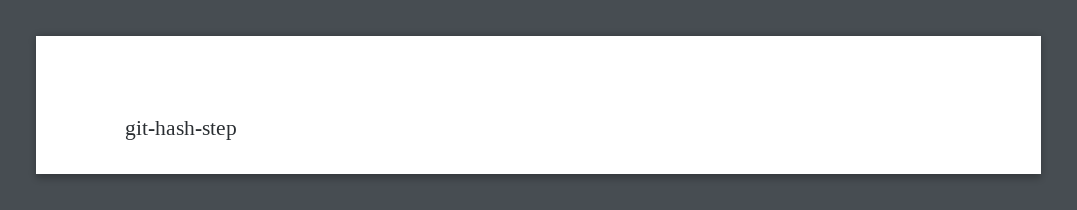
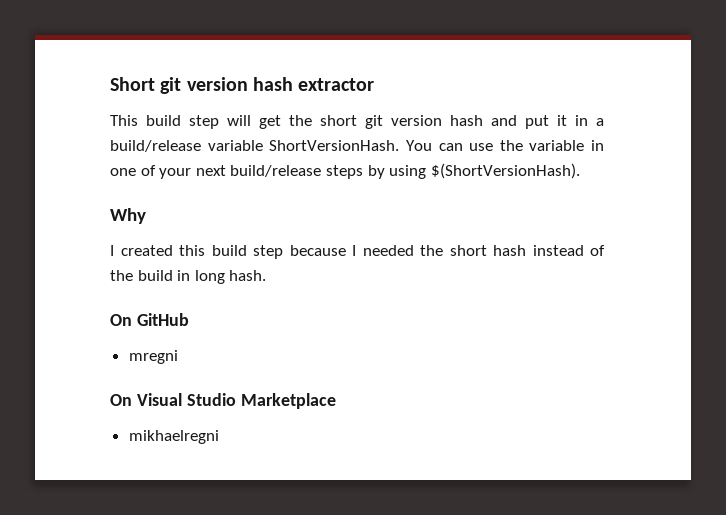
[125,121,237,140] git-hash-step -> [110,77,375,94] [110,115,604,129] [110,140,604,152] [110,163,580,179] [110,208,146,224] [110,245,605,259] [110,270,267,284] [110,313,189,326] [128,350,178,364] [110,393,336,409] [128,430,219,444] Short git version hash extractor // This build step will get the short git version hash and put it in a build/release variable ShortVersionHash. You can use the variable in one of your next build/release steps by using $(ShortVersionHash). // Why // I created this build step because I needed the short hash instead of the build in long hash. // On GitHub // mregni // On Visual Studio Marketplace // mikhaelregni

